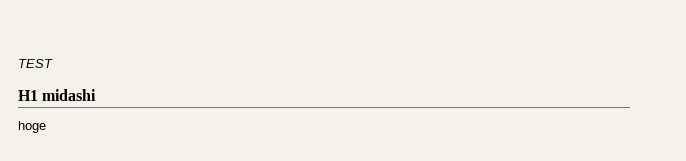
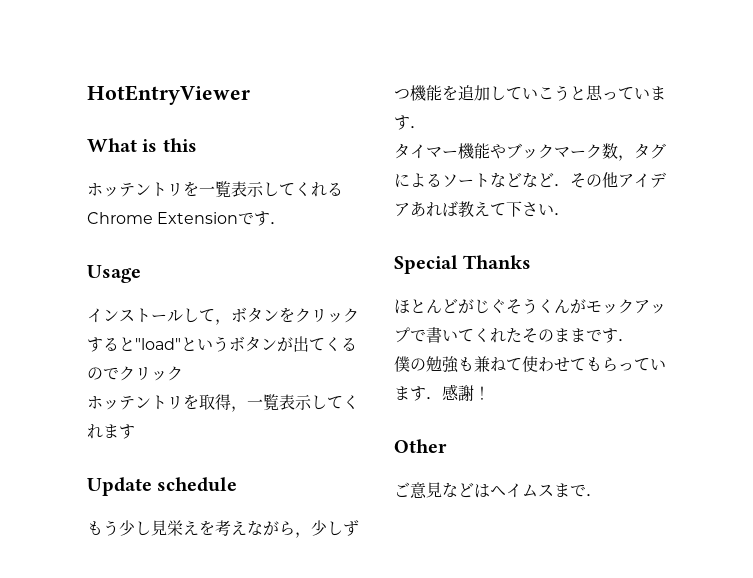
[18,59,53,68] [18,89,97,101] [18,121,46,133] TEST // H1 midashi // hoge -> [87,85,250,105] [87,138,197,152] [87,181,343,198] [87,211,287,226] [87,265,141,283] [87,307,359,325] [87,336,357,352] [87,366,183,381] [87,394,359,412] [87,424,135,439] [87,477,238,496] [87,520,359,538] [394,85,666,101] [394,115,426,130] [394,143,666,161] [394,172,666,188] [394,201,570,218] [394,255,532,274] [394,298,666,314] [394,327,634,343] [394,356,666,373] [394,384,490,401] [394,439,447,453] [394,482,602,499] HotEntryViewer // What is this // ホッテントリを一覧表示してくれるChrome Extensionです． // Usage // インストールして，ボタンをクリックすると"load"というボタンが出てくるのでクリック // ホッテントリを取得，一覧表示してくれます // Update schedule // もう少し見栄えを考えながら，少しずつ機能を追加していこうと思っています． // タイマー機能やブックマーク数，タグによるソートなどなど．その他アイデアあれば教えて下さい． // Special Thanks // ほとんどがじぐそうくんがモックアップで書いてくれたそのままです． // 僕の勉強も兼ねて使わせてもらっています．感謝！ // Other // ご意見などはヘイムスまで．

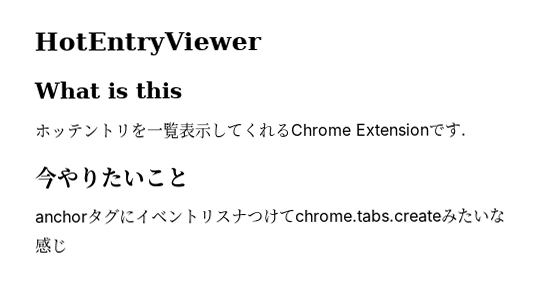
[87,265,141,283] [87,307,359,325] [87,336,357,352] [87,366,183,381] [87,394,359,412] [87,424,135,439] [87,477,238,496] [87,520,359,538] [394,85,666,101] [394,115,426,130] [394,143,666,161] [394,172,666,188] [394,201,570,218] [394,255,532,274] [394,298,666,314] [394,327,634,343] [394,356,666,373] [394,384,490,401] [394,439,447,453] [394,482,602,499] Usage // インストールして，ボタンをクリックすると"load"というボタンが出てくるのでクリック // ホッテントリを取得，一覧表示してくれます // Update schedule // もう少し見栄えを考えながら，少しずつ機能を追加していこうと思っています． // タイマー機能やブックマーク数，タグによるソートなどなど．その他アイデアあれば教えて下さい． // Special Thanks // ほとんどがじぐそうくんがモックアップで書いてくれたそのままです． // 僕の勉強も兼ねて使わせてもらっています．感謝！ // Other // ご意見などはヘイムスまで． -> [35,166,190,190] [35,207,506,225] [35,236,68,254] 今やりたいこと // anchorタグにイベントリスナつけてchrome.tabs.createみたいな感じ

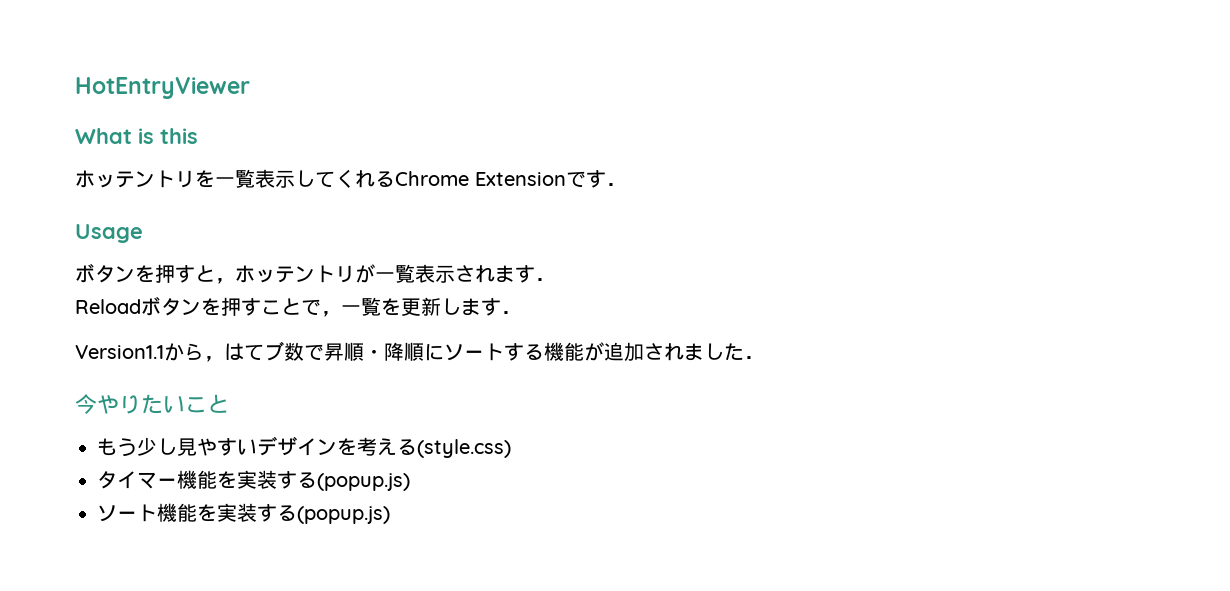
[35,166,190,190] [35,207,506,225] [35,236,68,254] 今やりたいこと // anchorタグにイベントリスナつけてchrome.tabs.createみたいな感じ -> [75,224,143,243] [75,263,555,284] [75,296,521,317] [75,341,764,362] [75,394,229,414] [97,436,511,458] [97,470,410,491] [97,503,390,524] Usage // ボタンを押すと，ホッテントリが一覧表示されます． // Reloadボタンを押すことで，一覧を更新します． // Version1.1から，はてブ数で昇順・降順にソートする機能が追加されました． // 今やりたいこと // もう少し見やすいデザインを考える(style.css) // タイマー機能を実装する(popup.js) // ソート機能を実装する(popup.js)

